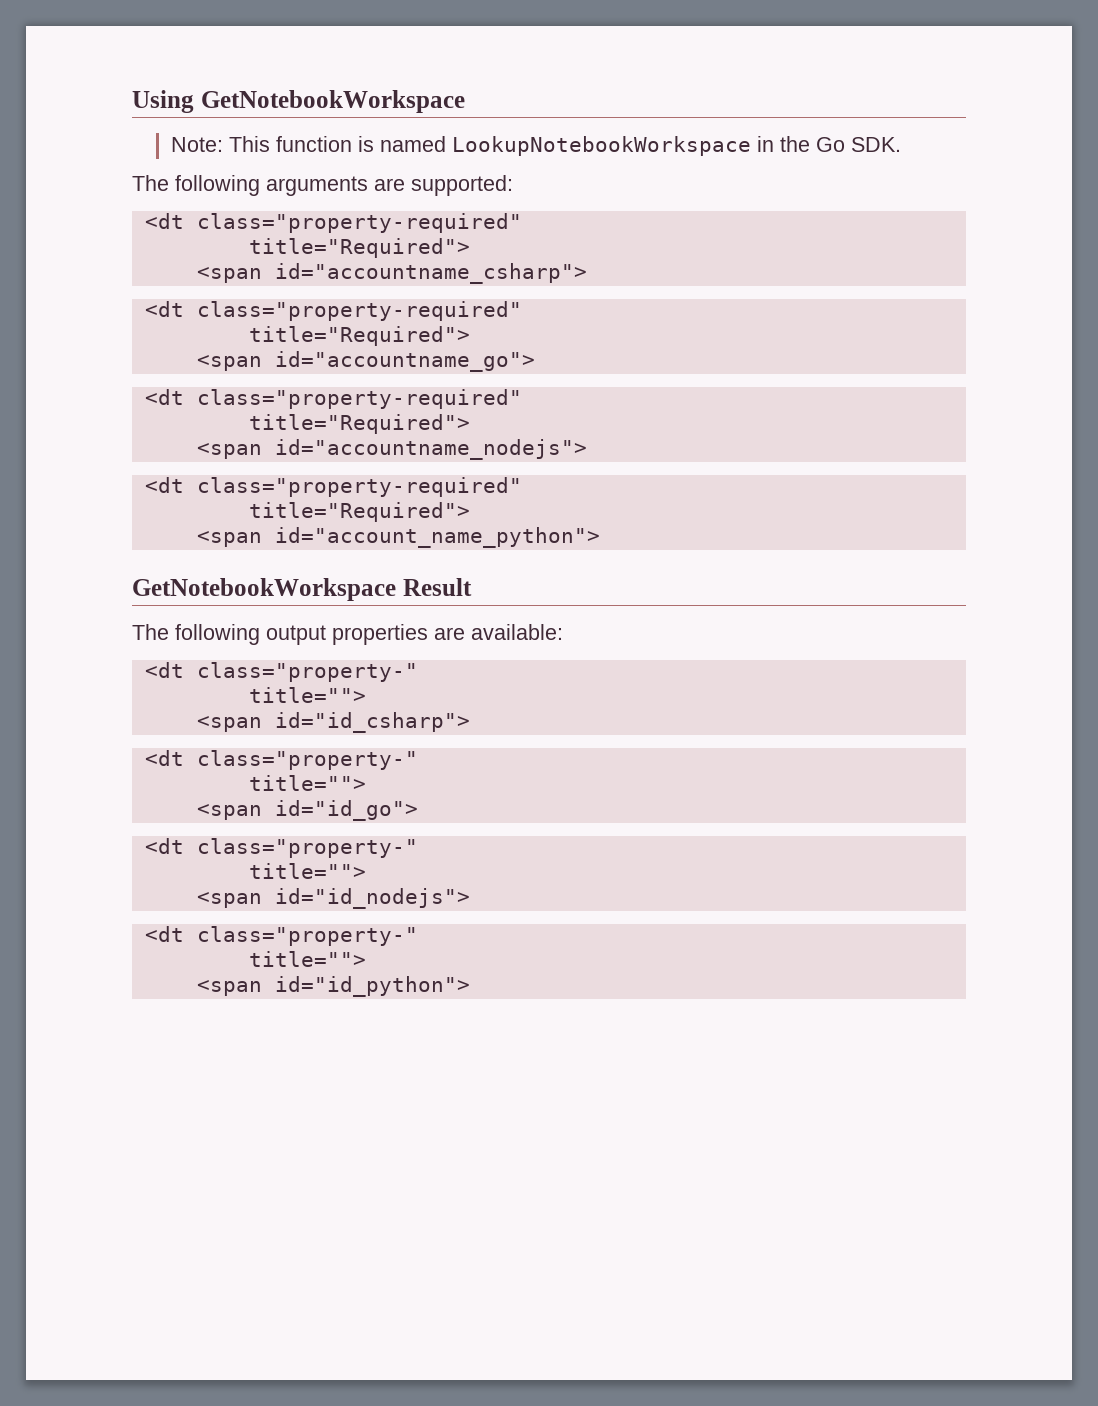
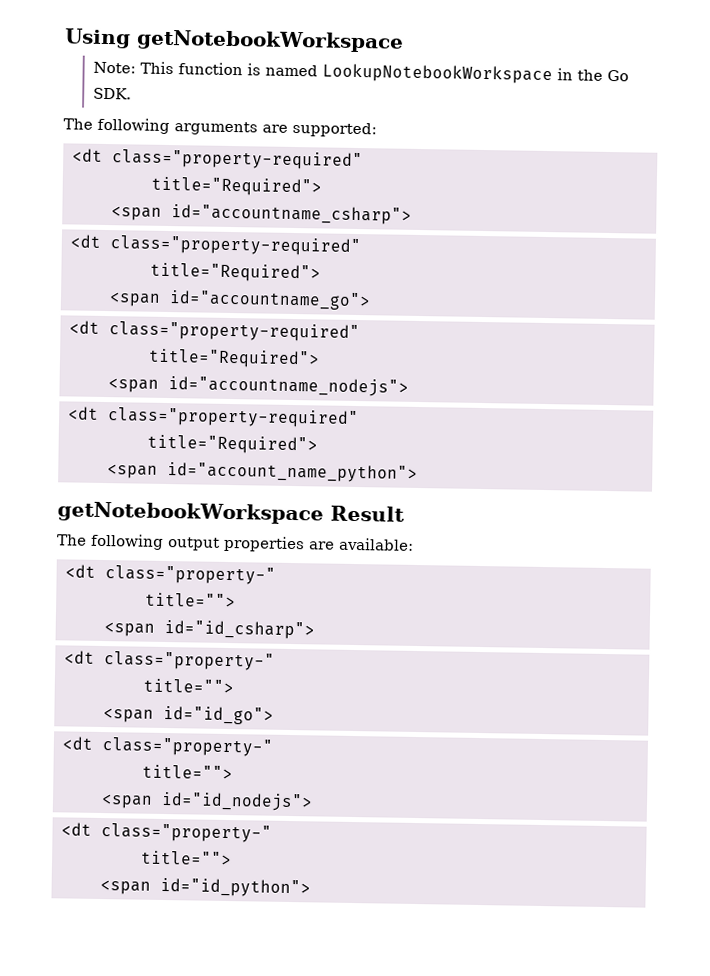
[200,90,465,113] GetNotebookWorkspace -> [136,29,404,53] getNotebookWorkspace
[132,578,396,601] GetNotebookWorkspace -> [57,501,324,525] getNotebookWorkspace

